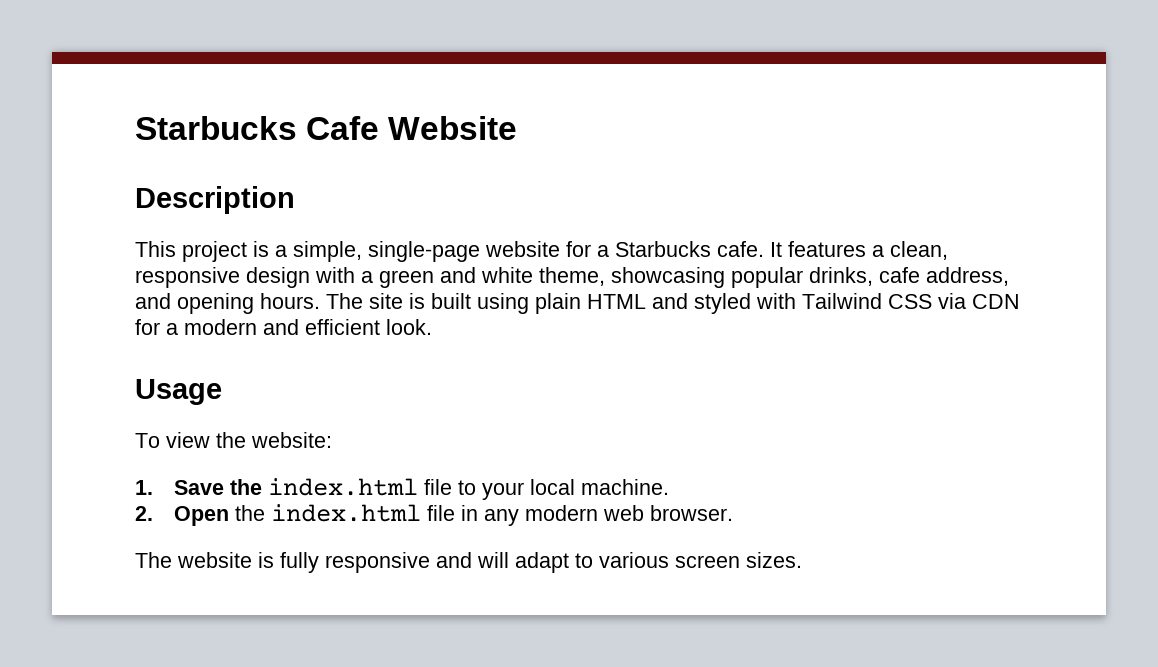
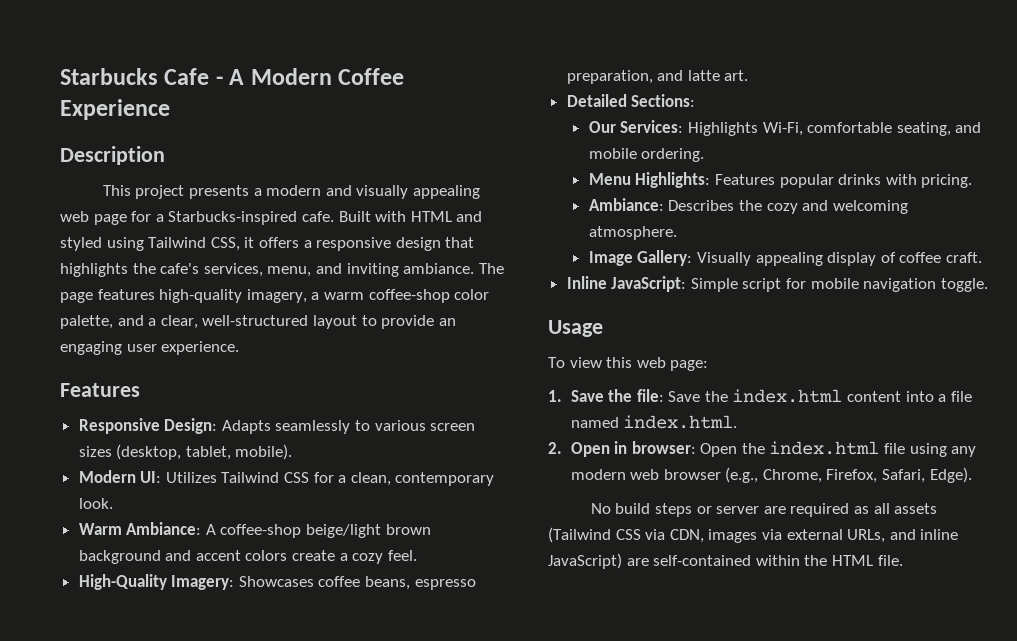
[388,116,518,140] [135,186,295,214] [135,241,948,262] [135,267,1009,288] [135,293,1020,314] [135,319,432,335] Website // Description // This project is a simple, single-page website for a Starbucks cafe. It features a clean, responsive design with a green and white theme, showcasing popular drinks, cafe address, and opening hours. The site is built using plain HTML and styled with Tailwind CSS via CDN for a modern and efficient look. -> [215,68,405,85] [60,99,170,120] [60,146,165,165] [102,185,480,199] [60,211,483,225] [60,237,475,251] [60,263,504,277] [60,289,490,303] [60,315,456,329] [60,341,240,355] [60,383,140,397] [78,418,476,434] [78,444,293,460] [78,470,495,486] [78,498,113,509] [78,522,431,538] [78,550,417,564] [78,574,476,590] [566,70,749,84] [566,94,696,107] [588,120,982,136] [588,148,705,162] [588,172,973,188] [588,198,908,214] [588,226,677,240] [588,250,982,266] [566,276,988,292] - A Modern Coffee Experience // Description // This project presents a modern and visually appealing web page for a Starbucks-inspired cafe. Built with HTML and styled using Tailwind CSS, it offers a responsive design that highlights the cafe's services, menu, and inviting ambiance. The page features high-quality imagery, a warm coffee-shop color palette, and a clear, well-structured layout to provide an engaging user experience. // Features // Responsive Design: Adapts seamlessly to various screen sizes (desktop, tablet, mobile). // Modern UI: Utilizes Tailwind CSS for a clean, contemporary look. // Warm Ambiance: A coffee-shop beige/light brown background and accent colors create a cozy feel. // High-Quality Imagery: Showcases coffee beans, espresso preparation, and latte art. // Detailed Sections: // Our Services: Highlights Wi-Fi, comfortable seating, and mobile ordering. // Menu Highlights: Features popular drinks with pricing. // Ambiance: Describes the cozy and welcoming atmosphere. // Image Gallery: Visually appealing display of coffee craft. // Inline JavaScript: Simple script for mobile navigation toggle.
[216,432,332,448] the website: -> [606,357,709,371] this web page:
[268,478,670,500] index.html file to your local machine. -> [636,389,972,403] [570,415,738,429] file: Save the index.html content into a file named index.html.
[235,504,479,522] the index.html file in -> [614,441,947,457] in browser: Open the index.html file using
[650,505,734,521] [135,552,802,573] browser. // The website is fully responsive and will adapt to various screen sizes. -> [663,467,972,483] [590,503,938,517] [548,527,959,543] [548,553,903,569] browser (e.g., Chrome, Firefox, Safari, Edge). // No build steps or server are required as all assets (Tailwind CSS via CDN, images via external URLs, and inline JavaScript) are self-contained within the HTML file.

